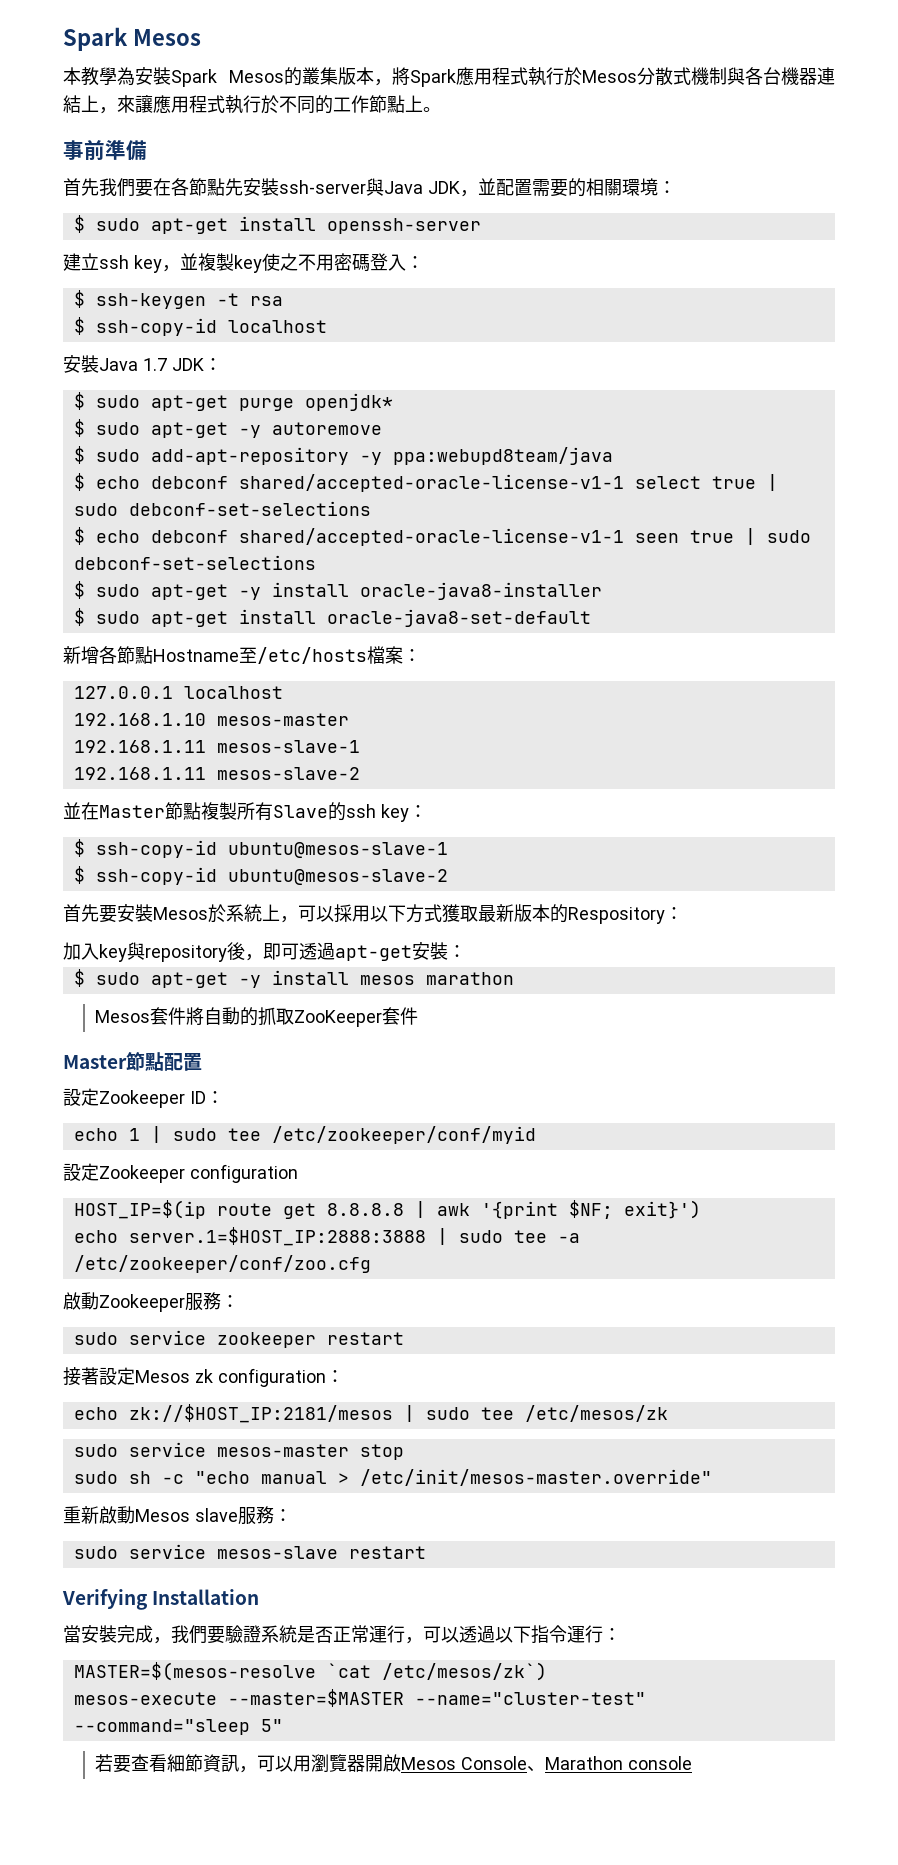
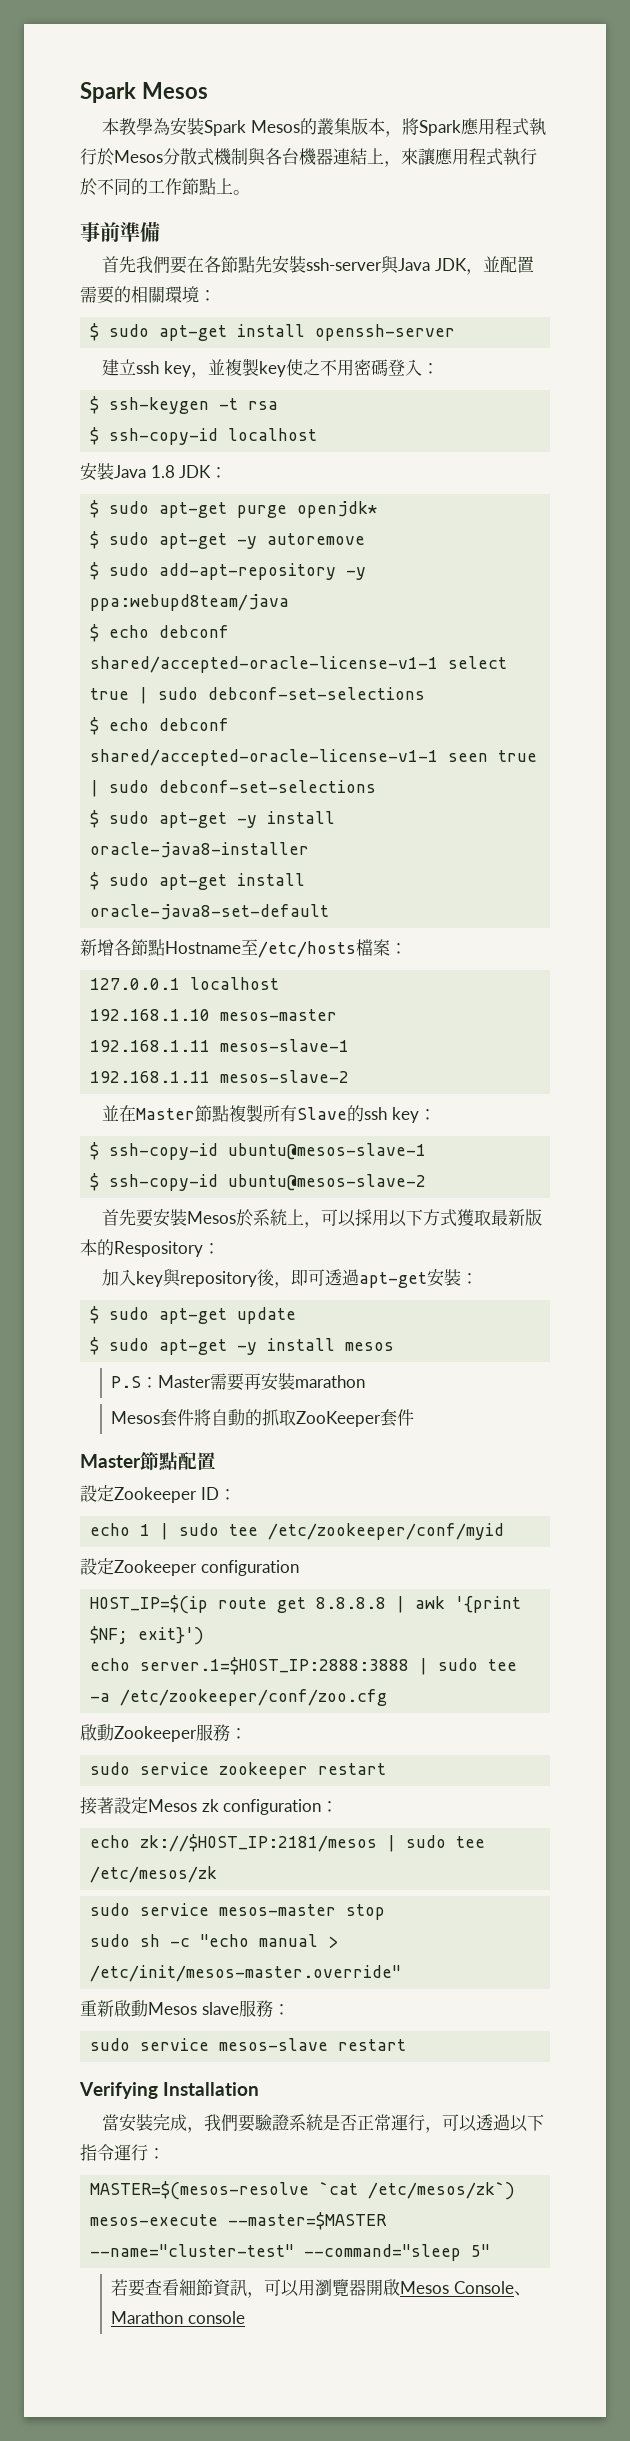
[142,358,167,371] 1.7 -> [150,465,175,478] 1.8
(466, 951) none -> [90,1306,297,1324] // $ sudo apt-get update
(415, 980) none -> [111,1373,296,1391] // P.S：Master需要再安裝

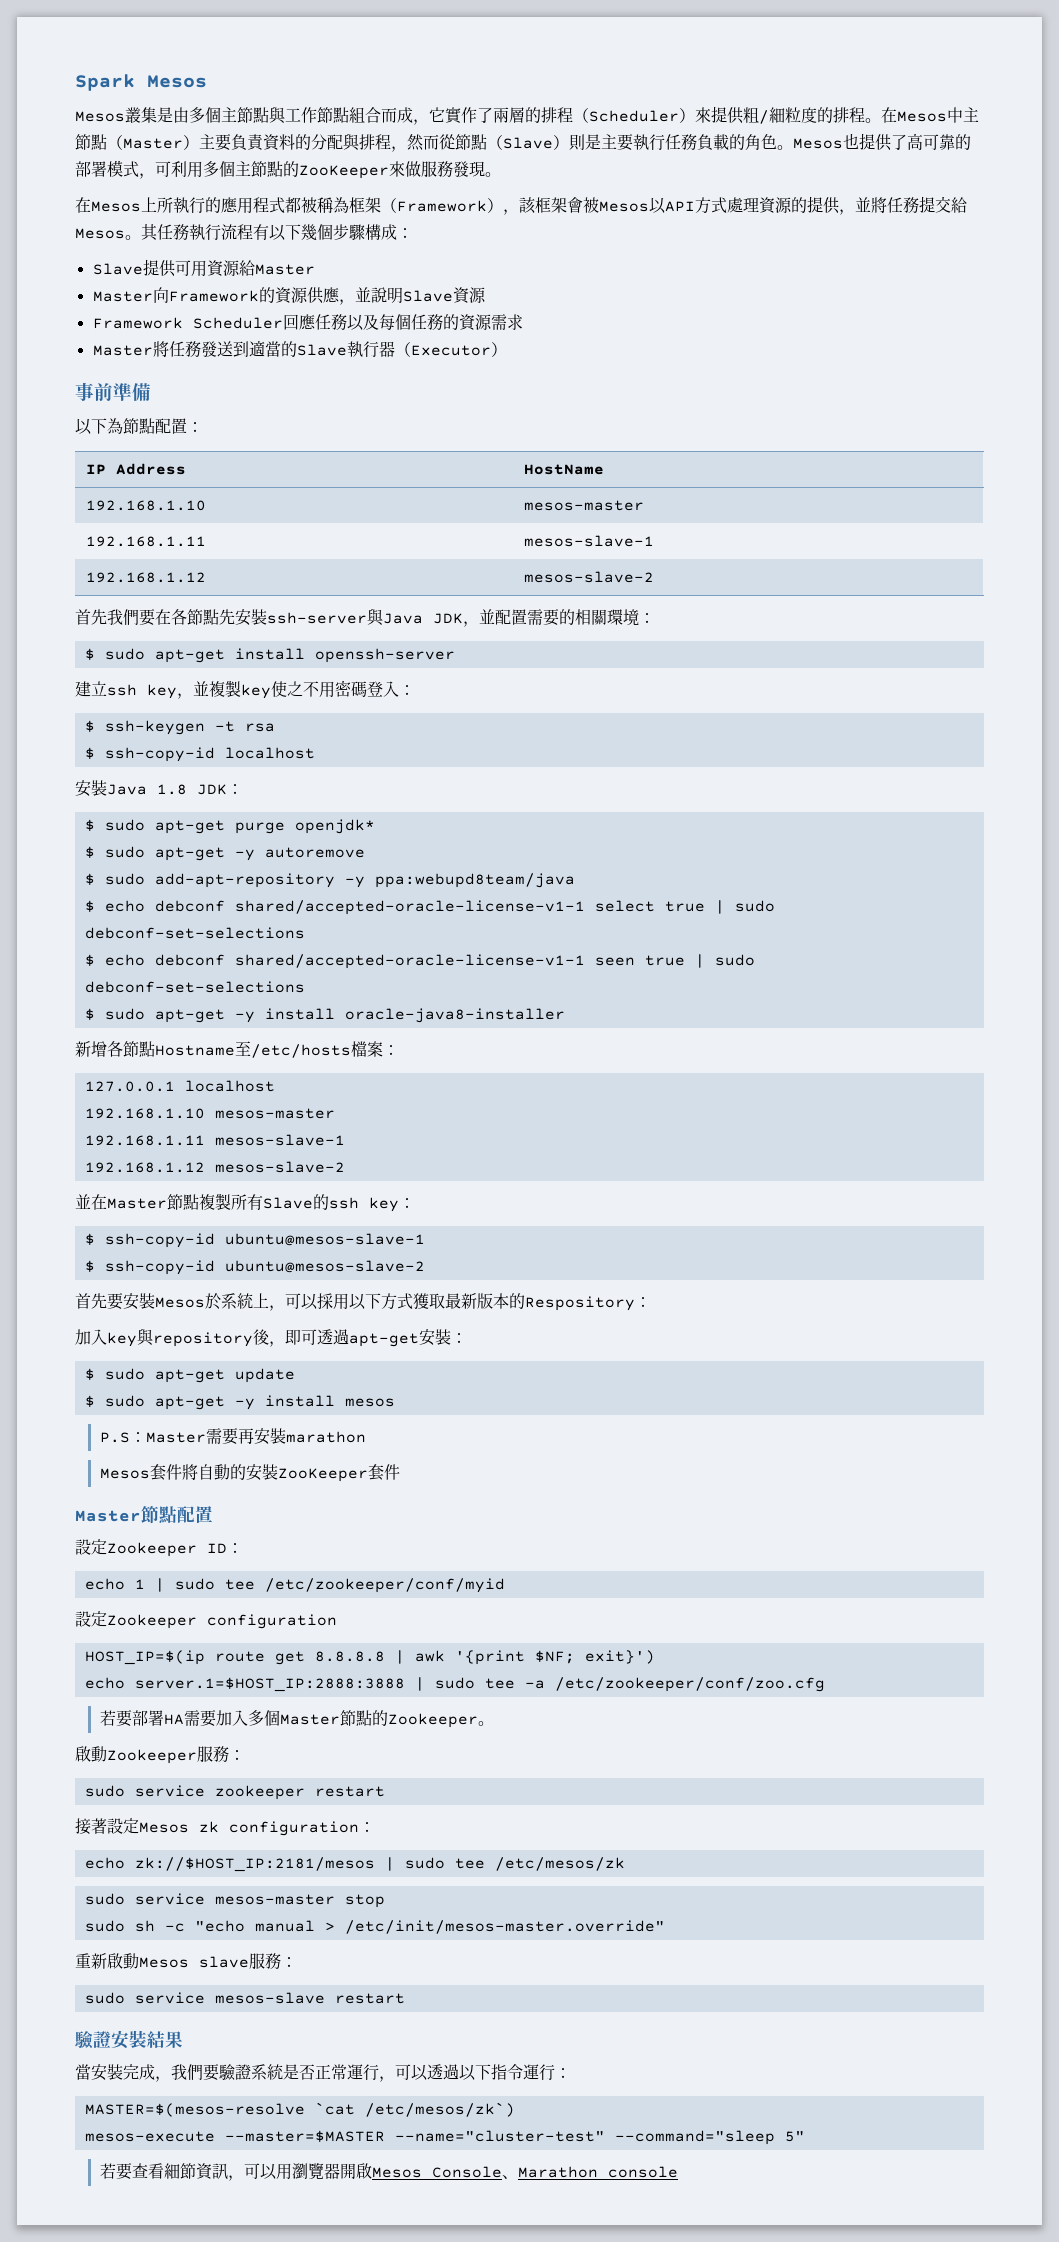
[102,118,546,137] [80,148,537,167] [80,178,250,196] [80,221,160,242] 本教學為安裝Spark Mesos的叢集版本，將Spark應用程式執行於Mesos分散式機制與各台機器連結上，來讓應用程式執行於不同的工作節點上。 // 事前準備 -> [75,106,979,125] [75,133,971,152] [75,160,501,179] [75,196,967,215] [75,224,413,241] [92,259,315,277] [92,287,486,305] [92,314,523,331] [92,340,507,358] [75,382,151,401] [75,418,203,435] [85,463,186,475] [523,464,604,475] [85,500,206,511] [523,500,644,511] [85,536,206,547] [523,535,654,547] [85,572,206,583] [523,571,654,583] Mesos叢集是由多個主節點與工作節點組合而成，它實作了兩層的排程（Scheduler）來提供粗/細粒度的排程。在Mesos中主節點（Master）主要負責資料的分配與排程，然而從節點（Slave）則是主要執行任務負載的角色。Mesos也提供了高可靠的部署模式，可利用多個主節點的ZooKeeper來做服務發現。 // 在Mesos上所執行的應用程式都被稱為框架（Framework），該框架會被Mesos以API方式處理資源的提供，並將任務提交給Mesos。其任務執行流程有以下幾個步驟構成： // Slave提供可用資源給Master // Master向Framework的資源供應，並說明Slave資源 // Framework Scheduler回應任務以及每個任務的資源需求 // Master將任務發送到適當的Slave執行器（Executor） // 事前準備 // 以下為節點配置： // IP Address | HostName // 192.168.1.10 | mesos-master // 192.168.1.11 | mesos-slave-1 // 192.168.1.12 | mesos-slave-2
[90,872,306,890] [90,904,330,920] // $ sudo apt-get install oracle-java8-set-default -> (565, 1015) none
[90,1071,211,1083] 192.168.1.11 -> [84,1162,205,1173] 192.168.1.12
[262,1409,297,1426] 抓取 -> [245,1464,278,1481] 安裝
(388, 1697) none -> [99,1710,494,1728] // 若要部署HA需要加入多個Master節點的Zookeeper。
[79,2082,259,2099] Verifying Installation -> [74,2030,183,2049] 驗證安裝結果

